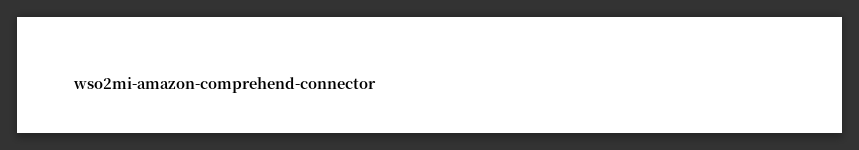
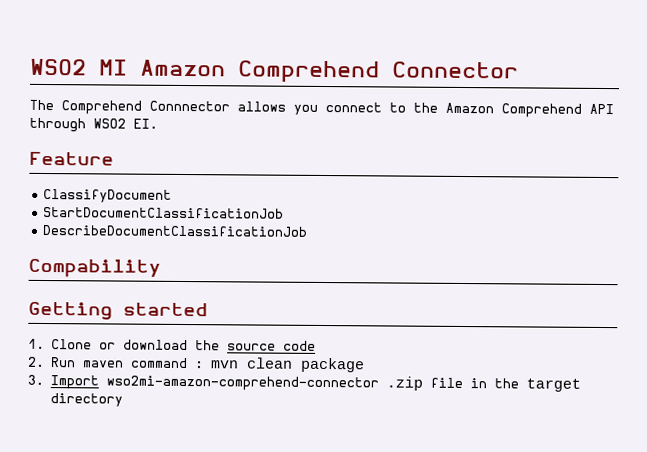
[73,77,376,93] wso2mi-amazon-comprehend-connector -> [30,58,519,84] [29,99,614,118] [29,117,158,133] [29,151,114,166] [43,188,173,203] [43,206,285,219] [42,224,308,237] [28,258,161,278] [28,301,208,321] [28,338,316,351] [27,356,365,373] [27,374,581,392] [49,393,123,407] WSO2 MI Amazon Comprehend Connector // The Comprehend Connnector allows you connect to the Amazon Comprehend API through WSO2 EI. // Feature // ClassifyDocument // StartDocumentClassificationJob // DescribeDocumentClassificationJob // Compability // Getting started // 1. Clone or download the source code // 2. Run maven command : mvn clean package // 3. Import wso2mi-amazon-comprehend-connector .zip file in the target directory

